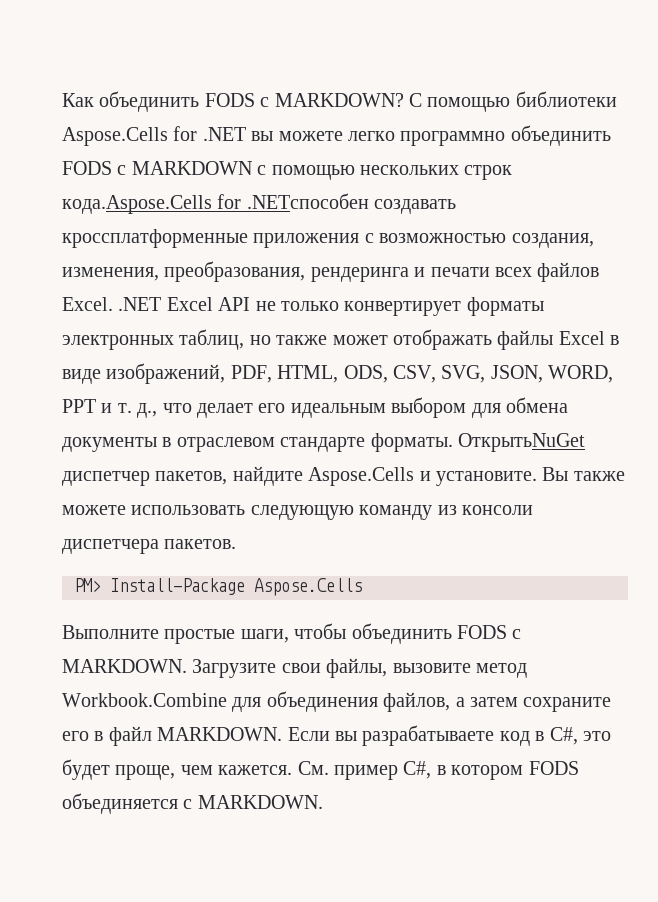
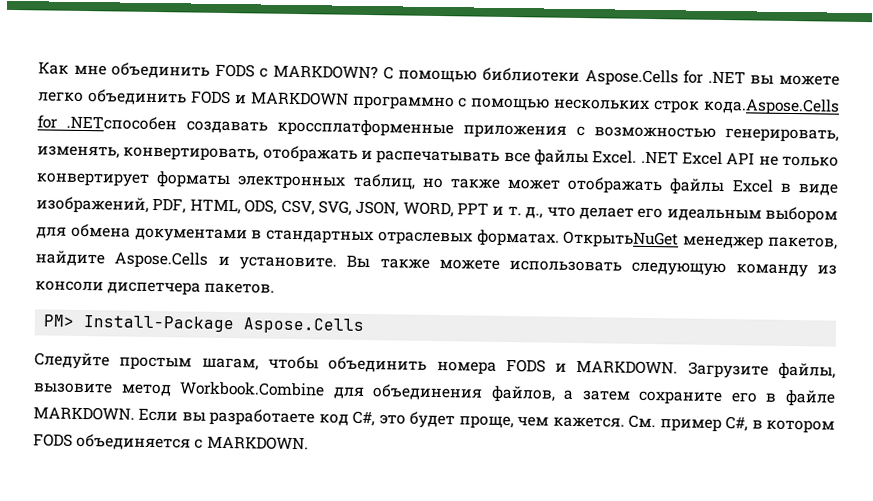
(94, 100) none -> [73,64,107,76] мне
[400,125,611,146] [62,161,252,175] программно объединить FODS с MARKDOWN -> [87,89,455,111] объединить FODS и MARKDOWN программно
[511,233,594,248] [62,261,600,282] создания, изменения, преобразования, рендеринга и печати всех файлов -> [725,128,839,143] [37,145,589,167] генерировать, изменять, конвертировать, отображать и распечатывать все файлы
[62,433,585,452] [62,471,150,486] документы в отраслевом стандарте форматы. ОткрытьNuGet диспетчер -> [134,227,765,250] документами в стандартных отраслевых форматах. ОткрытьNuGet менеджер
[62,623,522,644] Выполните простые шаги, чтобы объединить FODS с -> [34,352,568,375] Следуйте простым шагам, чтобы объединить номера FODS и
[281,663,321,673] свои -> (769, 370) none
[108,726,152,746] файл -> [784,389,836,407] файле
[362,725,545,746] разрабатываете код в -> [209,408,349,427] разработаете код

